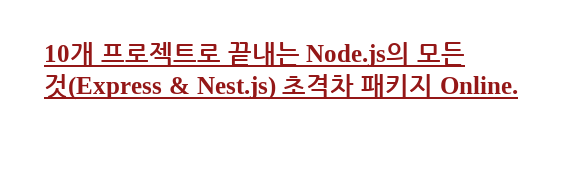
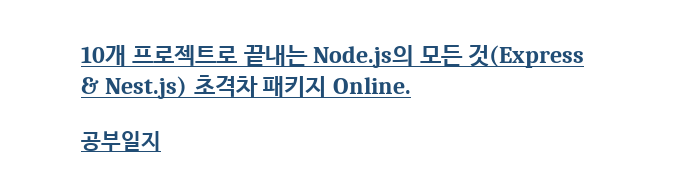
(518, 85) none -> [81,131,161,151] // 공부일지

